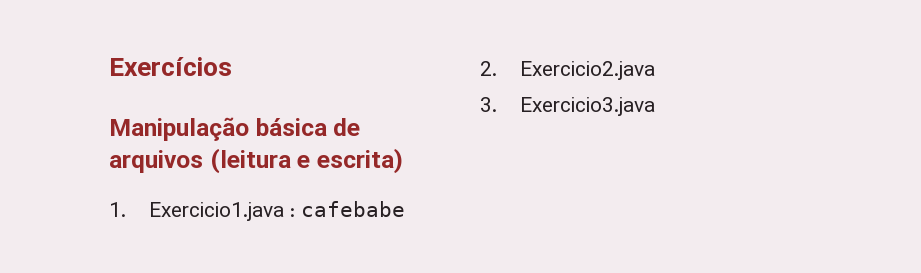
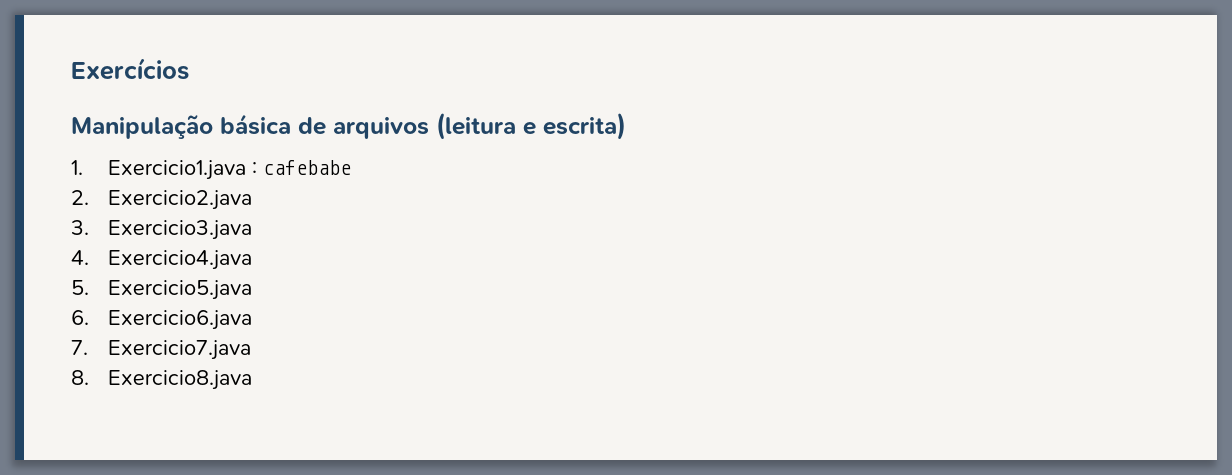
(655, 106) none -> [71,250,253,270] [71,280,253,300] [71,310,253,330] [71,340,252,360] [71,370,253,390] // 4. Exercicio4.java // 5. Exercicio5.java // 6. Exercicio6.java // 7. Exercicio7.java // 8. Exercicio8.java

